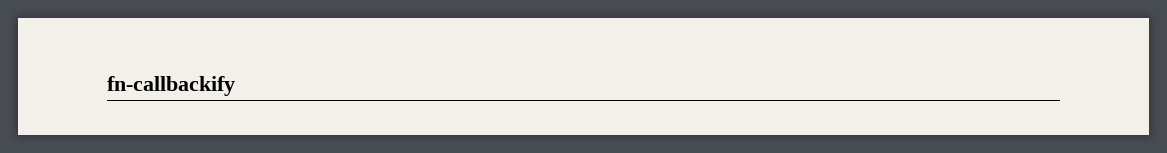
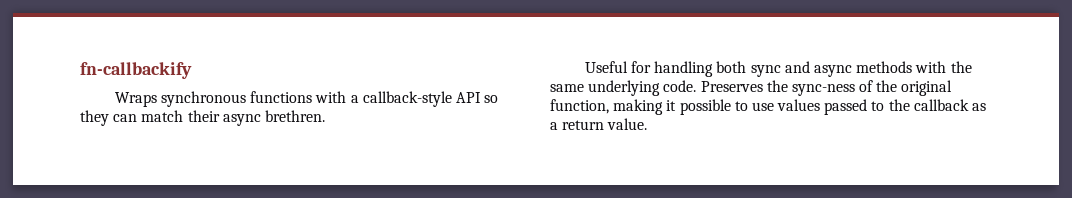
(235, 86) none -> [114,91,499,107] [80,110,325,126] [584,61,972,77] [550,80,953,96] [550,99,987,115] [550,118,648,130] // Wraps synchronous functions with a callback-style API so they can match their async brethren. // Useful for handling both sync and async methods with the same underlying code. Preserves the sync-ness of the original function, making it possible to use values passed to the callback as a return value.

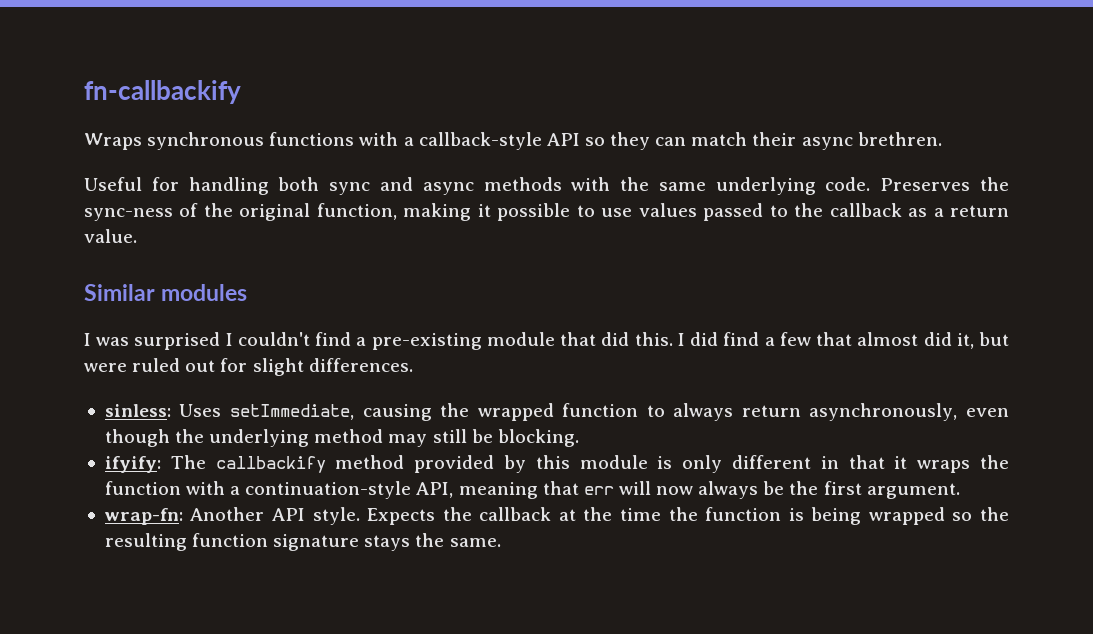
(648, 124) none -> [84,284,248,301] [84,332,1009,350] [84,358,413,376] [104,403,1009,421] [104,429,579,447] [104,455,1009,473] [104,481,960,499] [104,507,1010,525] [104,533,501,551] // Similar modules // I was surprised I couldn't find a pre-existing module that did this. I did find a few that almost did it, but were ruled out for slight differences. // sinless: Uses setImmediate, causing the wrapped function to always return asynchronously, even though the underlying method may still be blocking. // ifyify: The callbackify method provided by this module is only different in that it wraps the function with a continuation-style API, meaning that err will now always be the first argument. // wrap-fn: Another API style. Expects the callback at the time the function is being wrapped so the resulting function signature stays the same.

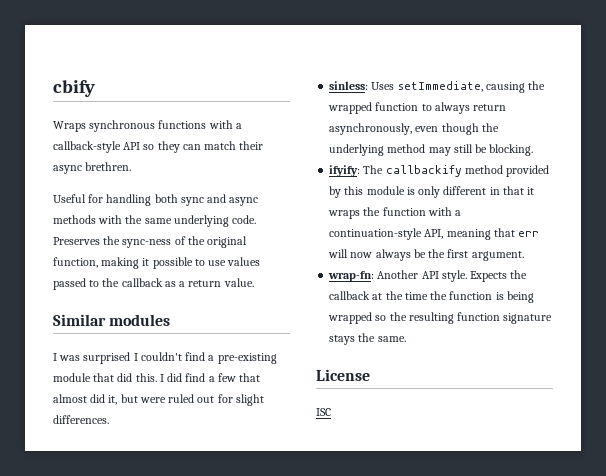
[84,80,241,104] fn-callbackify -> [53,80,95,97] cbify
(501, 542) none -> [316,369,370,381] [316,408,331,416] // License // ISC

